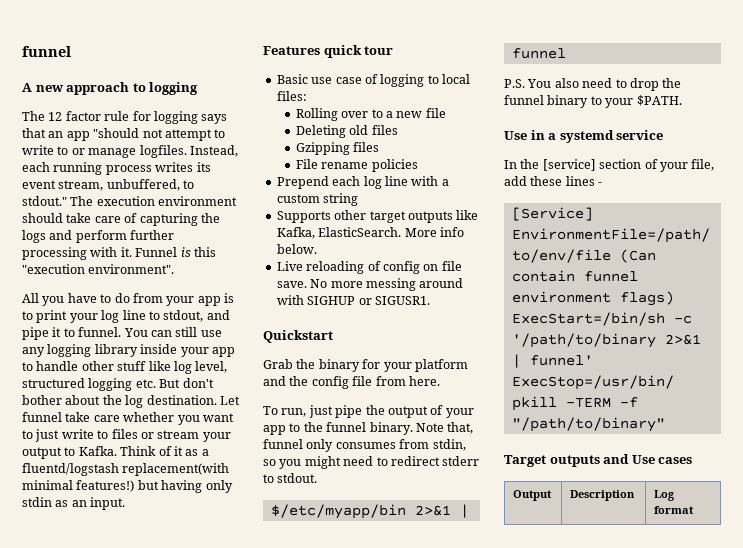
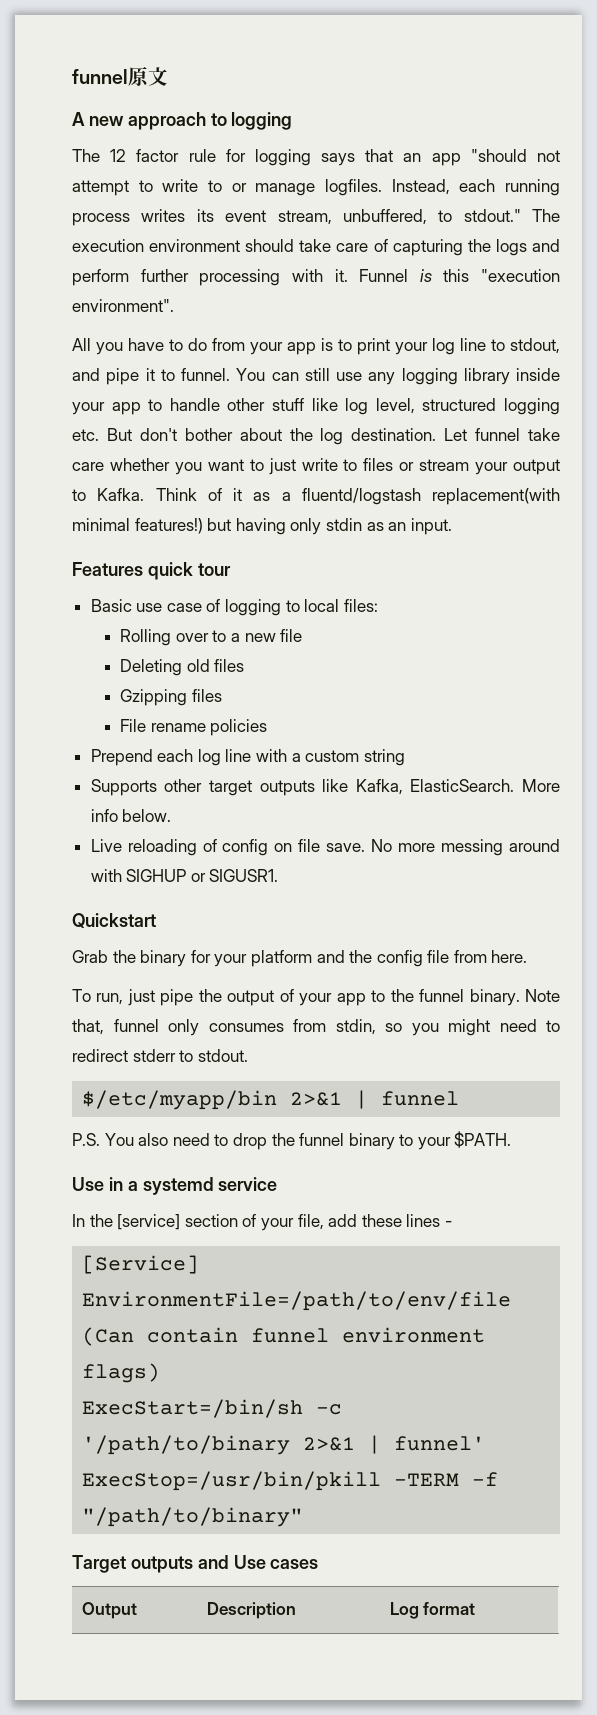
[22,46,71,57] funnel -> [72,67,168,86] funnel原文

